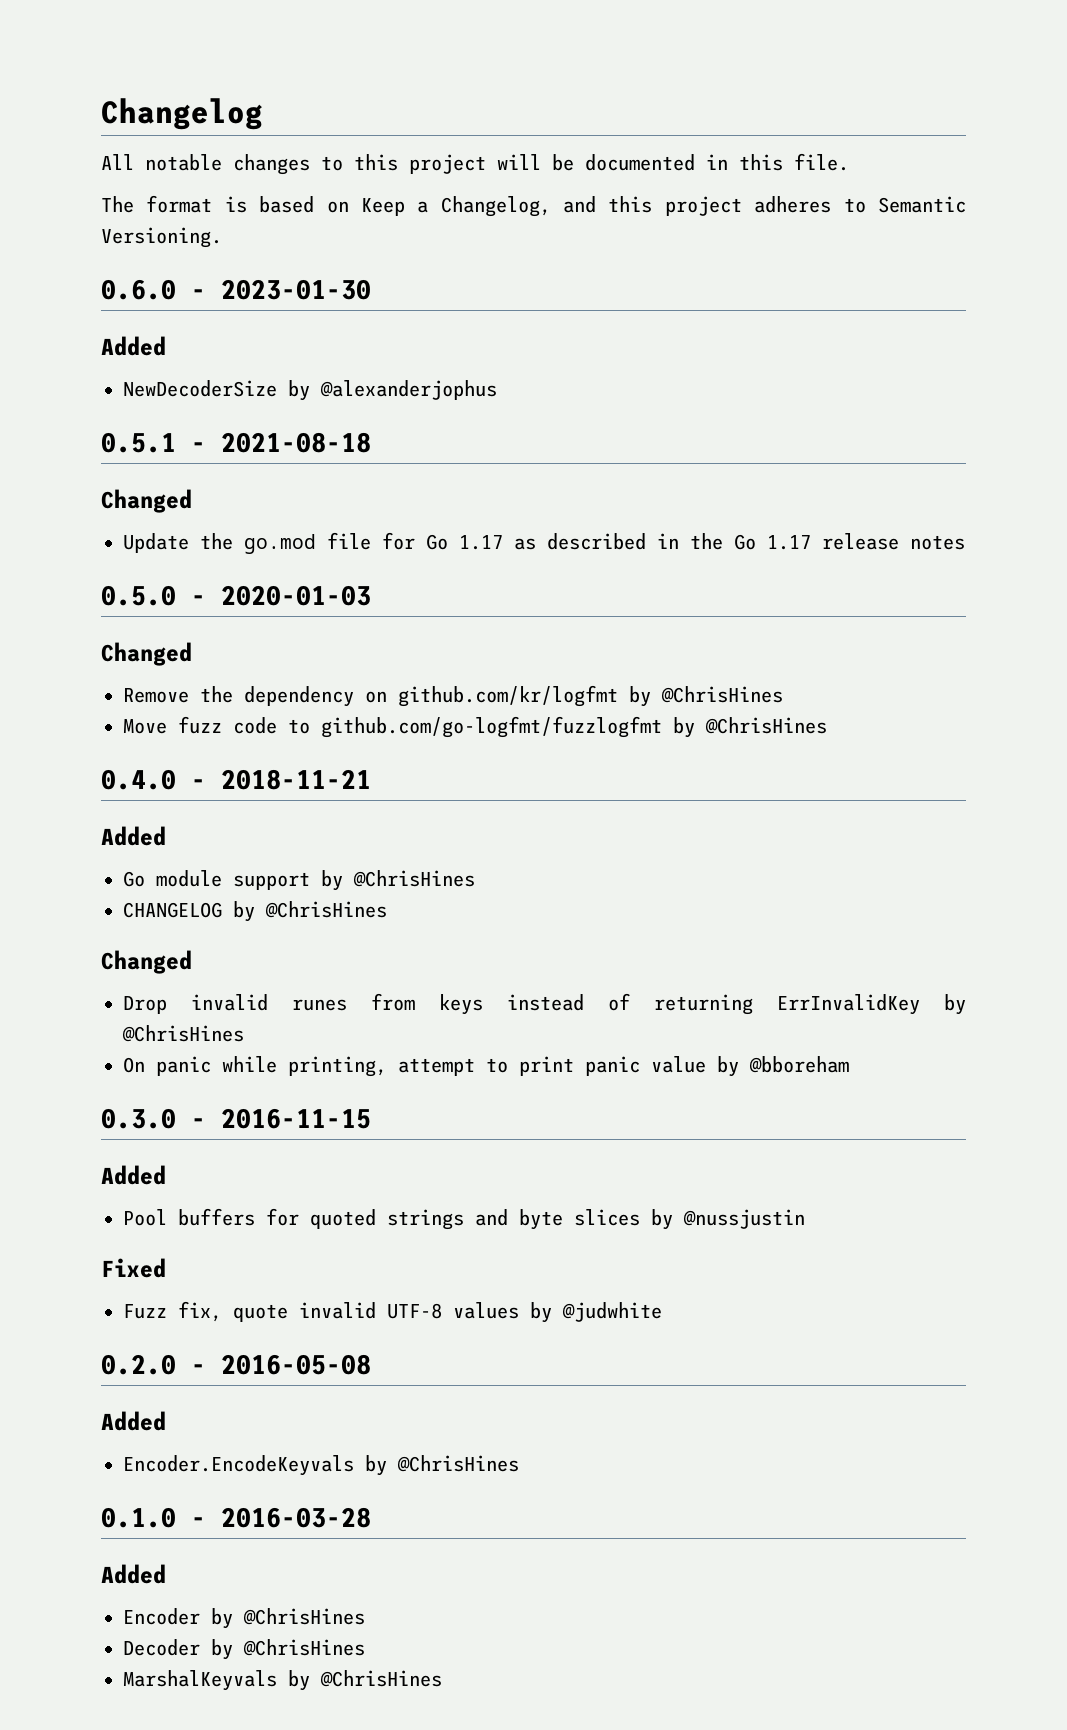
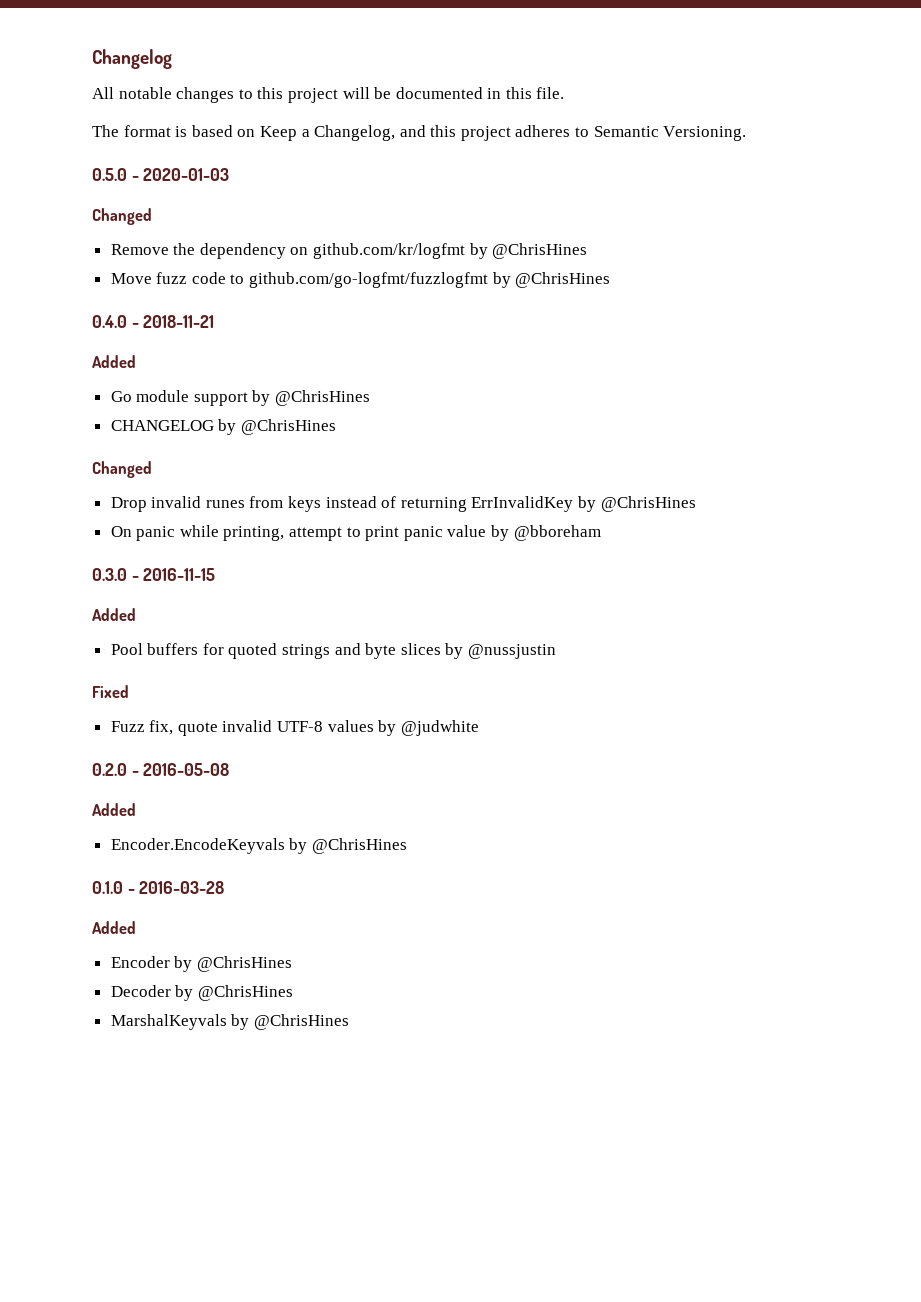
[101,279,371,300] [101,336,166,356] [123,380,497,401] [101,432,371,453] [101,489,192,513] [123,532,965,554] // 0.6.0 - 2023-01-30 // Added // NewDecoderSize by @alexanderjophus // 0.5.1 - 2021-08-18 // Changed // Update the go.mod file for Go 1.17 as described in the Go 1.17 release notes -> (747, 133) none

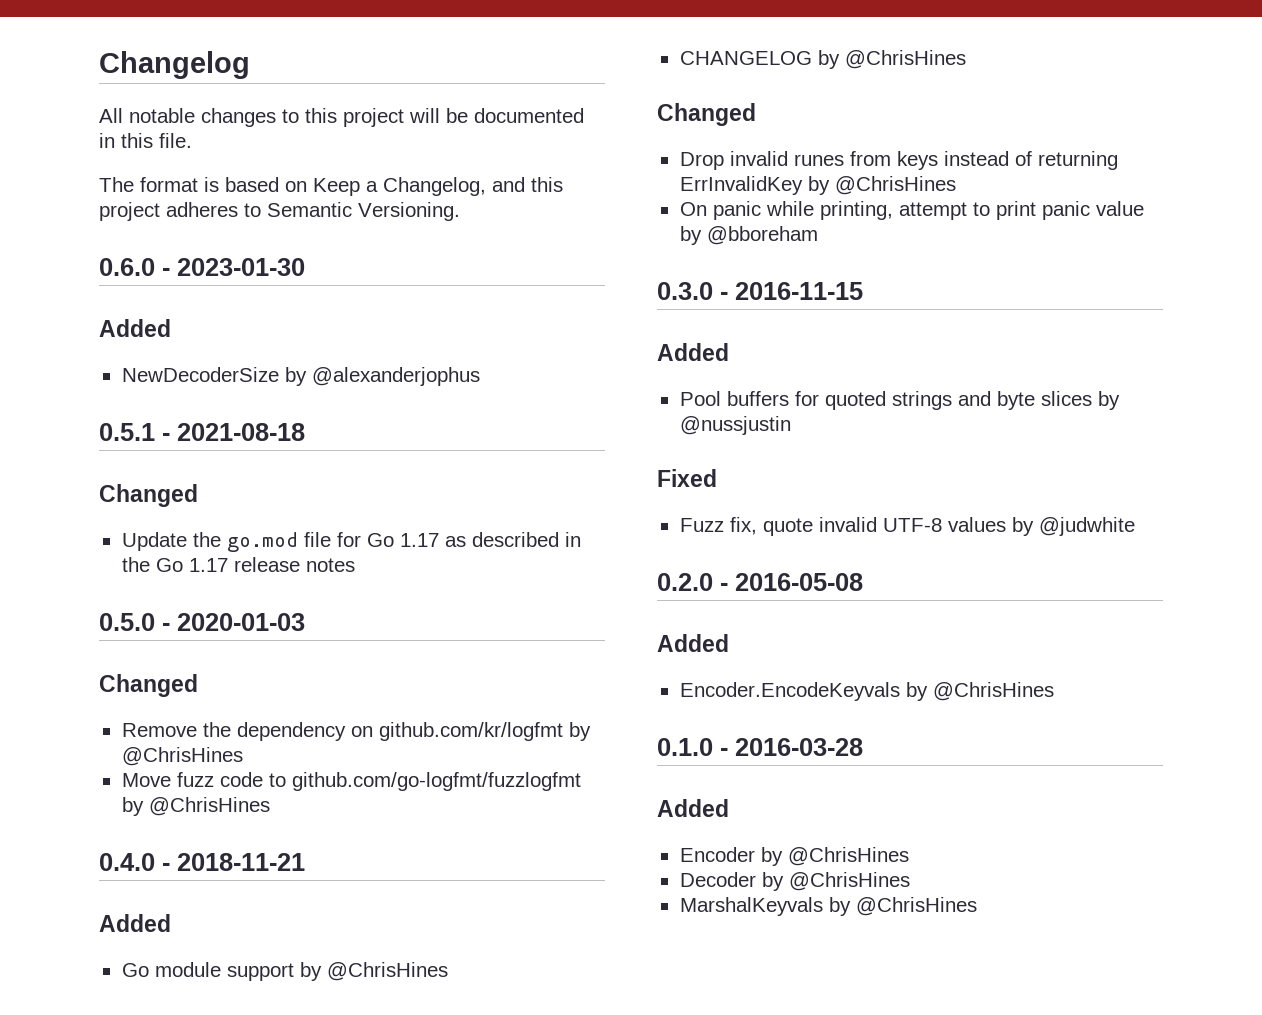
(747, 133) none -> [99,258,305,276] [99,319,171,337] [121,367,480,386] [99,423,305,441] [99,484,198,507] [121,532,581,552] [121,557,355,572] // 0.6.0 - 2023-01-30 // Added // NewDecoderSize by @alexanderjophus // 0.5.1 - 2021-08-18 // Changed // Update the go.mod file for Go 1.17 as described in the Go 1.17 release notes

